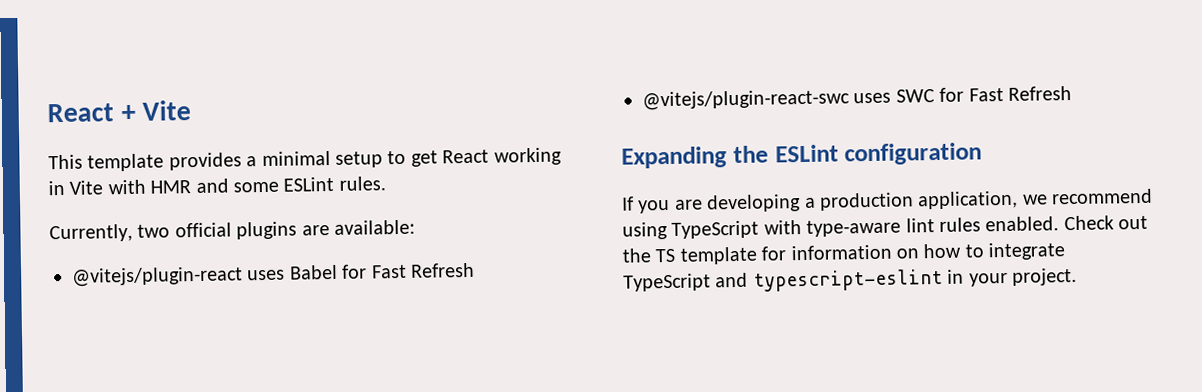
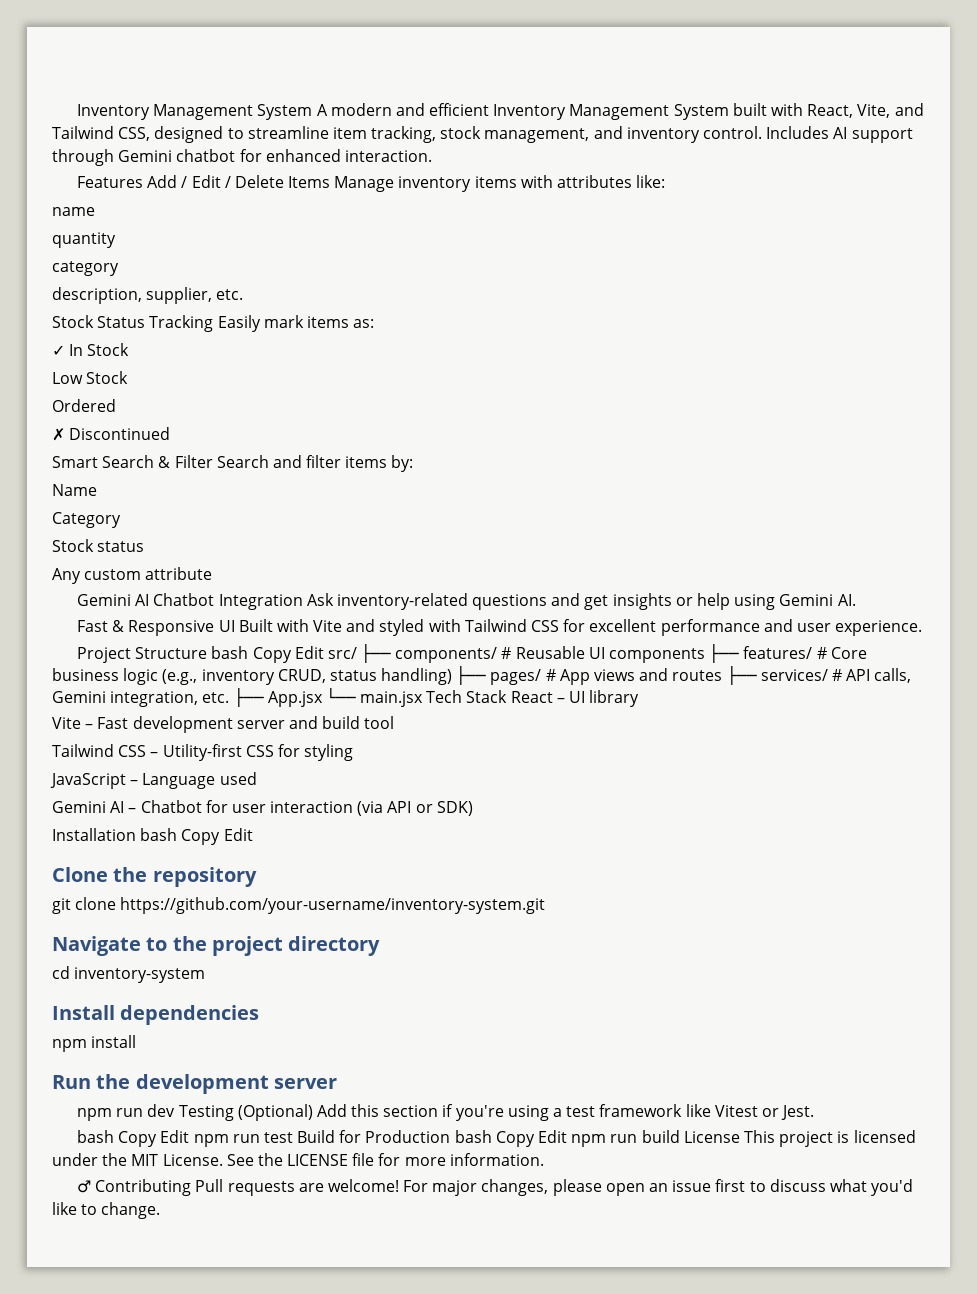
[47,100,192,123] [48,147,562,172] [48,176,386,196] [49,219,415,243] [72,262,475,287] [642,86,1072,111] [621,142,983,169] [622,188,1154,214] [622,215,1149,240] [622,242,1066,265] [623,267,1077,292] React + Vite // This template provides a minimal setup to get React working in Vite with HMR and some ESLint rules. // Currently, two official plugins are available: // @vitejs/plugin-react uses Babel for Fast Refresh // @vitejs/plugin-react-swc uses SWC for Fast Refresh // Expanding the ESLint configuration // If you are developing a production application, we recommend using TypeScript with type-aware lint rules enabled. Check out the TS template for information on how to integrate TypeScript and typescript-eslint in your project. -> [77,103,924,120] [52,126,913,143] [52,149,432,166] [77,175,666,192] [52,207,95,216] [52,232,116,248] [52,261,119,276] [52,287,244,304] [52,315,375,332] [52,343,130,356] [52,371,129,384] [52,399,116,412] [52,427,171,441] [52,455,414,472] [52,484,97,496] [52,512,121,528] [52,539,145,552] [52,567,213,584] [77,593,856,610] [77,619,923,636] [77,643,867,663] [52,665,912,685] [52,687,640,707] [52,716,395,733] [52,744,354,761] [50,772,257,789] [52,800,473,816] [52,828,253,845] [52,867,257,887] [52,897,546,914] [52,936,381,956] [52,966,206,983] [52,1005,260,1025] [52,1035,137,1052] [52,1074,337,1094] [77,1104,815,1121] [77,1130,916,1147] [52,1153,544,1166] [77,1179,914,1196] [52,1202,161,1219] Inventory Management System A modern and efficient Inventory Management System built with React, Vite, and Tailwind CSS, designed to streamline item tracking, stock management, and inventory control. Includes AI support through Gemini chatbot for enhanced interaction. // Features Add / Edit / Delete Items Manage inventory items with attributes like: // name // quantity // category // description, supplier, etc. // Stock Status Tracking Easily mark items as: // ✓ In Stock // Low Stock // Ordered // ✗ Discontinued // Smart Search & Filter Search and filter items by: // Name // Category // Stock status // Any custom attribute // Gemini AI Chatbot Integration Ask inventory-related questions and get insights or help using Gemini AI. // Fast & Responsive UI Built with Vite and styled with Tailwind CSS for excellent performance and user experience. // Project Structure bash Copy Edit src/ ├── components/ # Reusable UI components ├── features/ # Core business logic (e.g., inventory CRUD, status handling) ├── pages/ # App views and routes ├── services/ # API calls, Gemini integration, etc. ├── App.jsx └── main.jsx Tech Stack React – UI library // Vite – Fast development server and build tool // Tailwind CSS – Utility-first CSS for styling // JavaScript – Language used // Gemini AI – Chatbot for user interaction (via API or SDK) // Installation bash Copy Edit // Clone the repository // git clone https://github.com/your-username/inventory-system.git // Navigate to the project directory // cd inventory-system // Install dependencies // npm install // Run the development server // npm run dev Testing (Optional) Add this section if you're using a test framework like Vitest or Jest. // bash Copy Edit npm run test Build for Production bash Copy Edit npm run build License This project is licensed under the MIT License. See the LICENSE file for more information. // ♂ Contributing Pull requests are welcome! For major changes, please open an issue first to discuss what you'd like to change.

